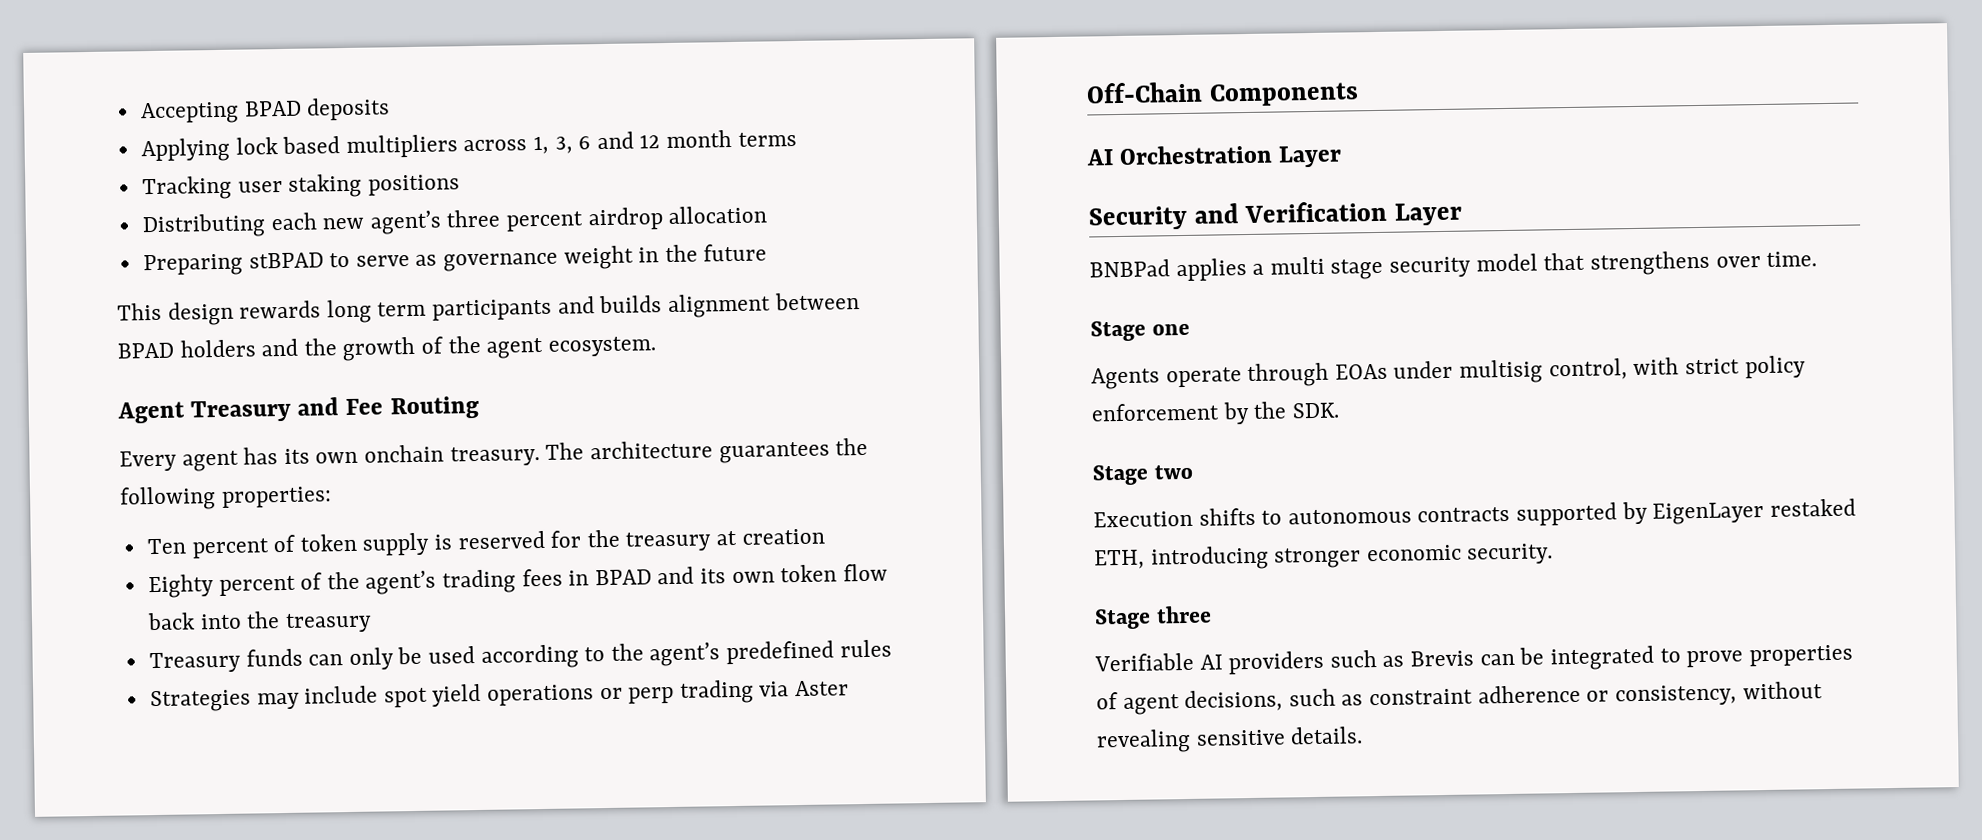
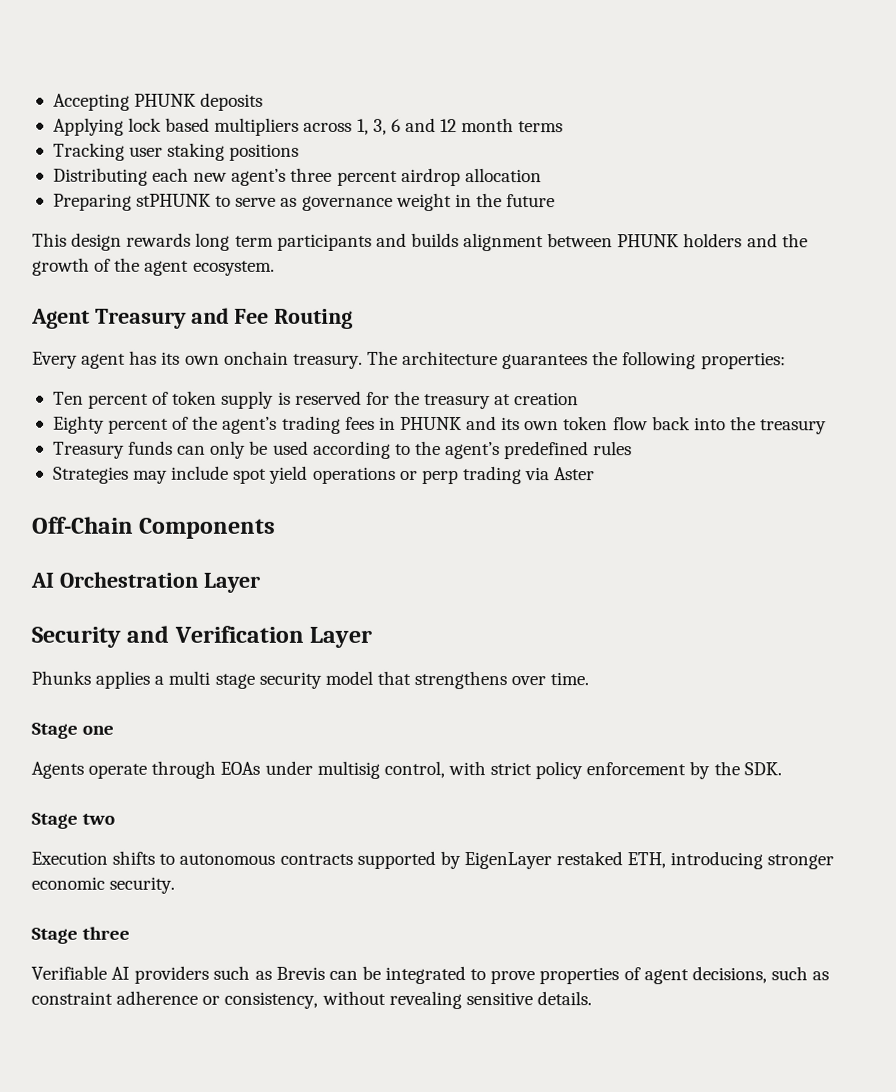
[243,100,302,117] BPAD -> [134,93,197,107] PHUNK
[248,252,324,269] stBPAD -> [136,193,212,207] stPHUNK
[117,342,174,359] BPAD -> [617,234,680,248] PHUNK
[594,569,652,586] BPAD -> [399,416,462,431] PHUNK
[1089,259,1170,278] BNBPad -> [31,670,91,685] Phunks

